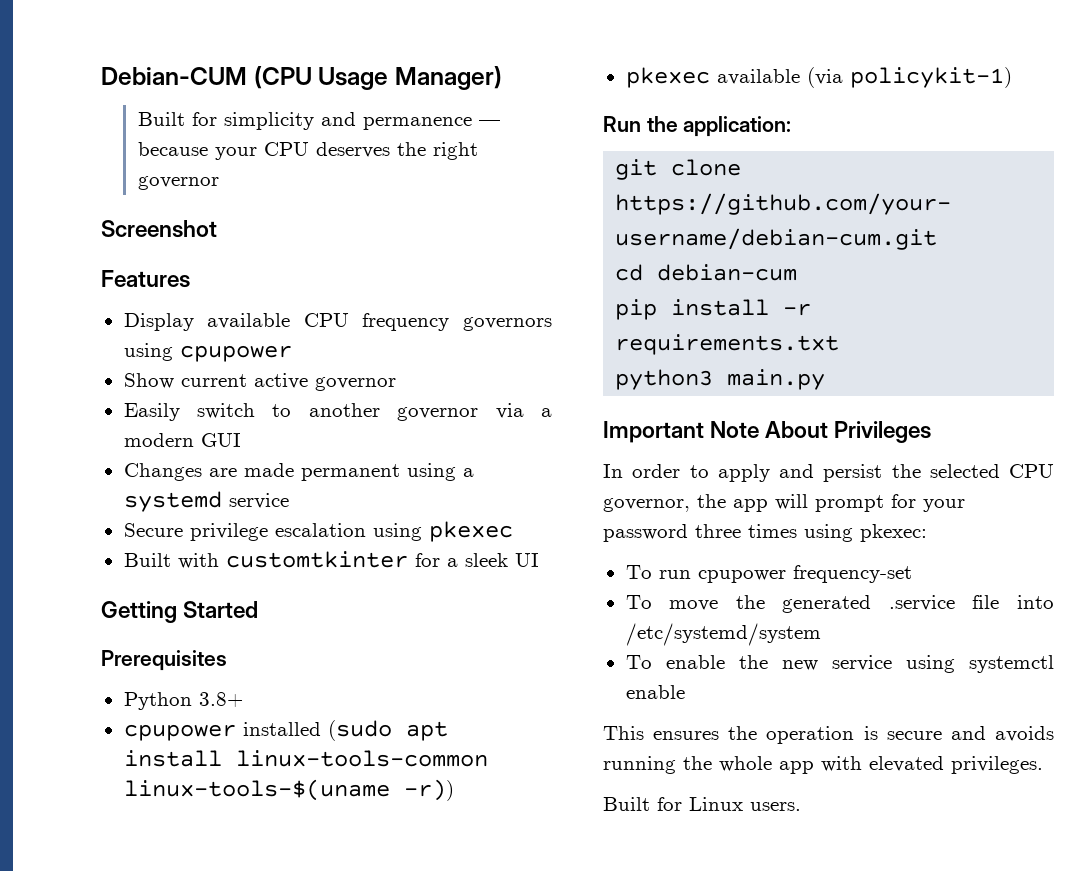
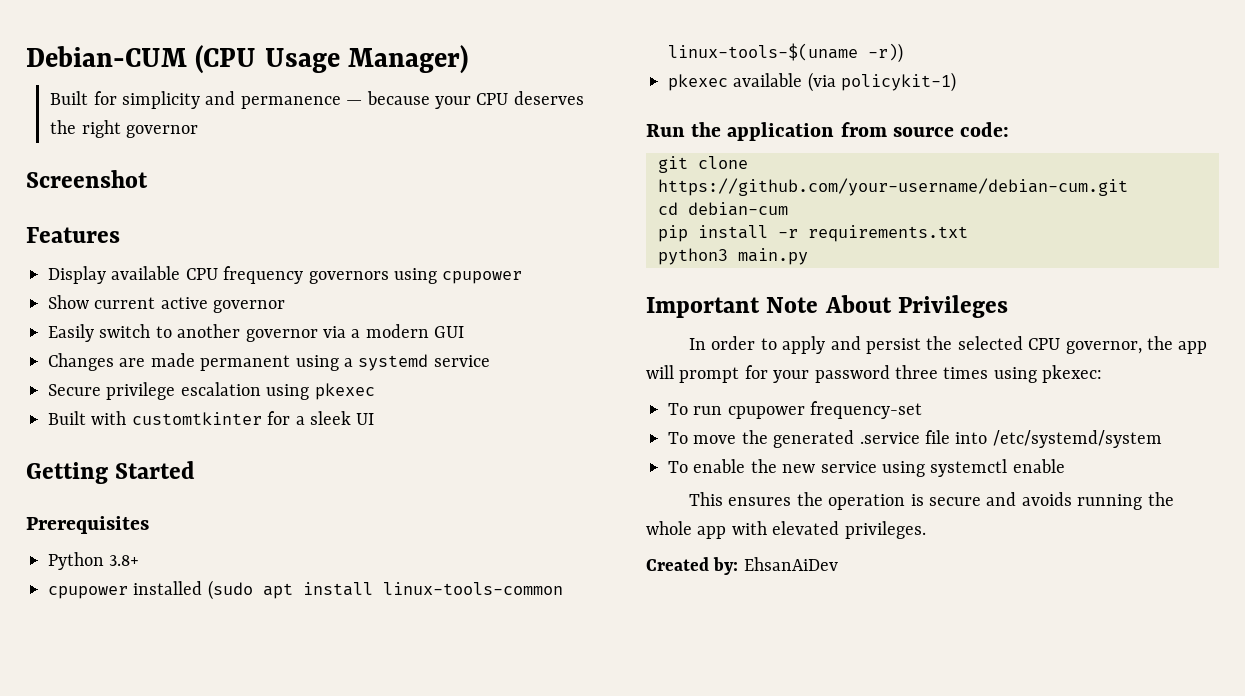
[683,116,792,137] application: -> [727,122,1010,141] application from source code:
[603,797,801,811] Built for Linux users. -> [646,557,838,575] Created by: EhsanAiDev

